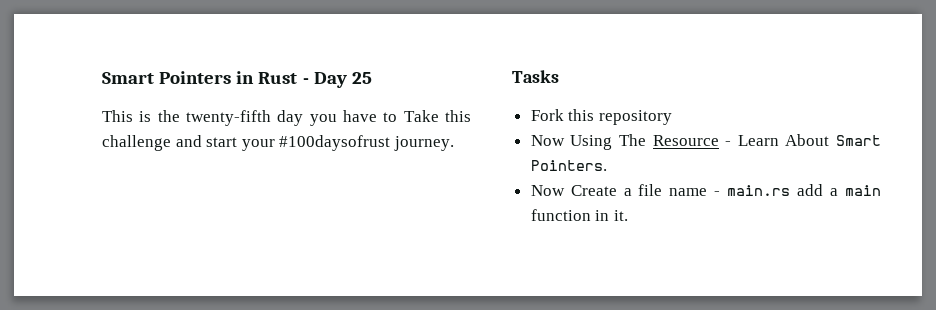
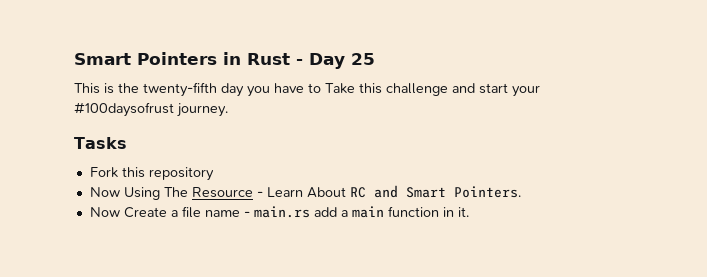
(830, 140) none -> [349,185,398,198] RC and

